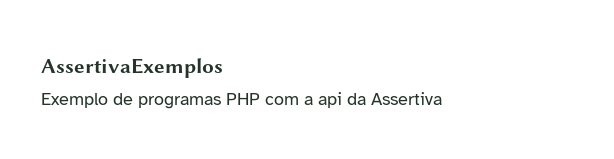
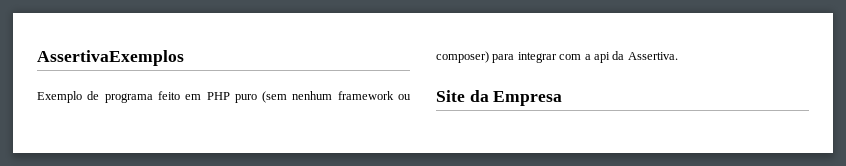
[138,92,442,109] programas PHP com a api da Assertiva -> [104,91,412,103] [436,51,678,63] [436,90,563,106] programa feito em PHP puro (sem nenhum framework ou composer) para integrar com a api da Assertiva. // Site da Empresa

